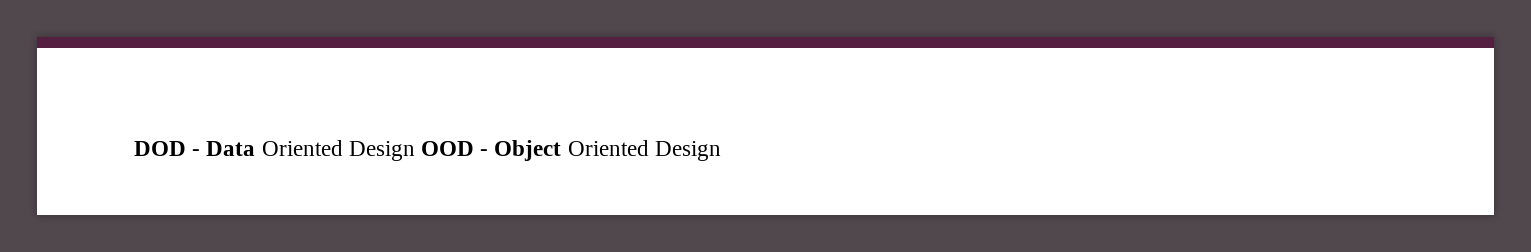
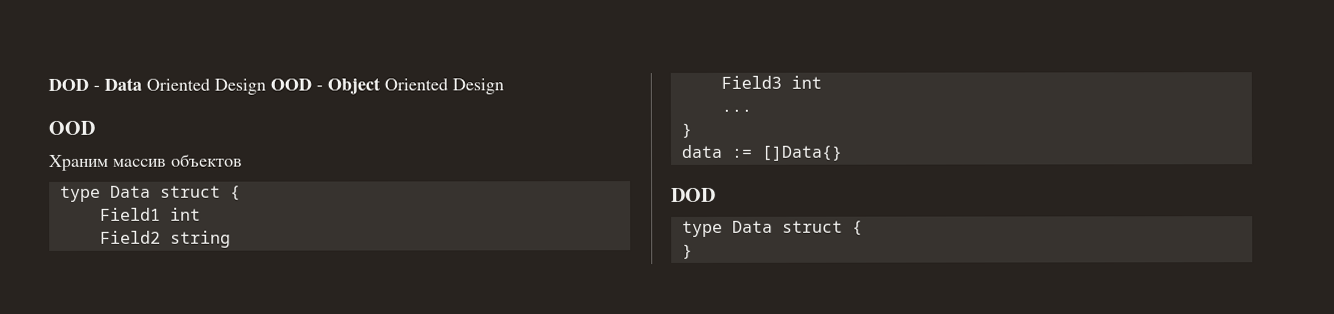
(721, 151) none -> [48,120,95,135] [48,153,243,171] [59,185,241,202] [99,207,201,221] [99,230,231,248] [720,75,822,89] [720,108,752,112] [680,122,692,138] [680,144,843,161] [671,187,716,202] [681,220,863,237] [681,243,693,259] // OOD // Храним массив объектов // type Data struct { // Field1 int // Field2 string // Field3 int // ... // } // data := []Data{} // DOD // type Data struct { // }

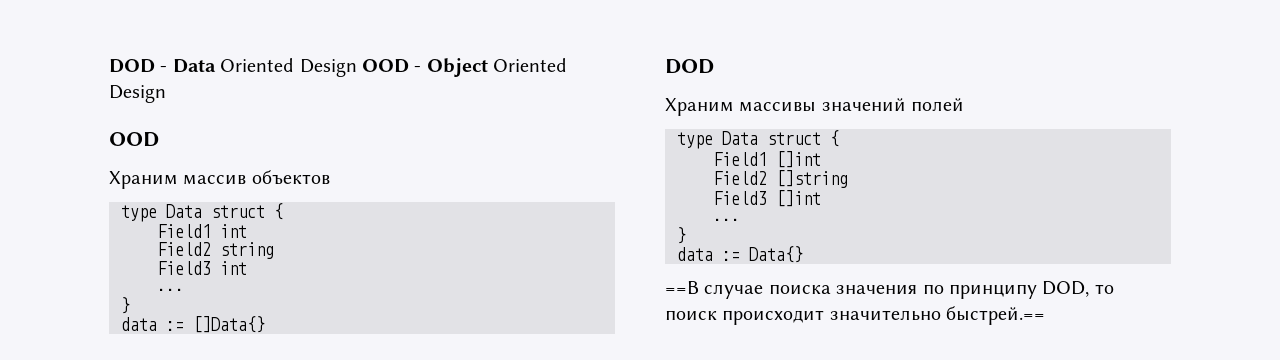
[681,220,863,237] [681,243,693,259] // type Data struct { // } -> [665,98,965,116] [677,130,839,149] [713,151,821,168] [713,170,848,188] [713,190,821,207] [713,218,740,221] [677,227,686,244] [677,246,803,263] [665,281,1114,299] [665,306,1046,325] // Храним массивы значений полей // type Data struct { // Field1 []int // Field2 []string // Field3 []int // ... // } // data := Data{} // ==В случае поиска значения по принципу DOD, то поиск происходит значительно быстрей.==

